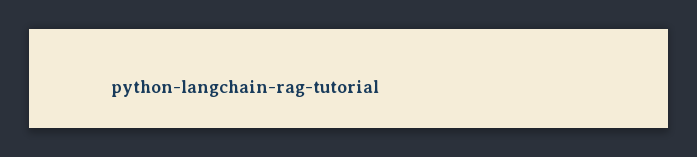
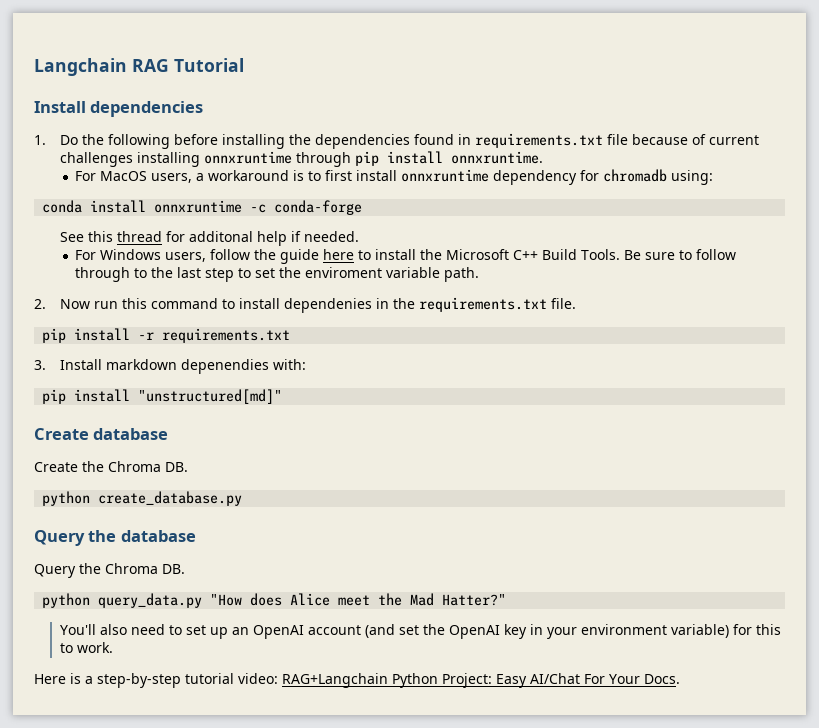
[111,80,379,97] python-langchain-rag-tutorial -> [34,58,244,76] [34,101,204,117] [34,133,759,149] [59,151,543,167] [75,169,714,185] [42,200,363,215] [59,231,359,246] [75,249,737,264] [75,267,480,282] [34,297,576,313] [42,328,291,343] [34,359,306,374] [42,389,283,404] [34,428,169,440] [34,461,188,472] [42,491,243,506] [34,530,196,546] [34,563,185,578] [42,593,507,608] [59,624,781,639] [59,642,113,653] [34,673,680,688] Langchain RAG Tutorial // Install dependencies // 1. Do the following before installing the dependencies found in requirements.txt file because of current challenges installing onnxruntime through pip install onnxruntime. // For MacOS users, a workaround is to first install onnxruntime dependency for chromadb using: // conda install onnxruntime -c conda-forge // See this thread for additonal help if needed. // For Windows users, follow the guide here to install the Microsoft C++ Build Tools. Be sure to follow through to the last step to set the enviroment variable path. // 2. Now run this command to install dependenies in the requirements.txt file. // pip install -r requirements.txt // 3. Install markdown depenendies with: // pip install "unstructured[md]" // Create database // Create the Chroma DB. // python create_database.py // Query the database // Query the Chroma DB. // python query_data.py "How does Alice meet the Mad Hatter?" // You'll also need to set up an OpenAI account (and set the OpenAI key in your environment variable) for this to work. // Here is a step-by-step tutorial video: RAG+Langchain Python Project: Easy AI/Chat For Your Docs.

